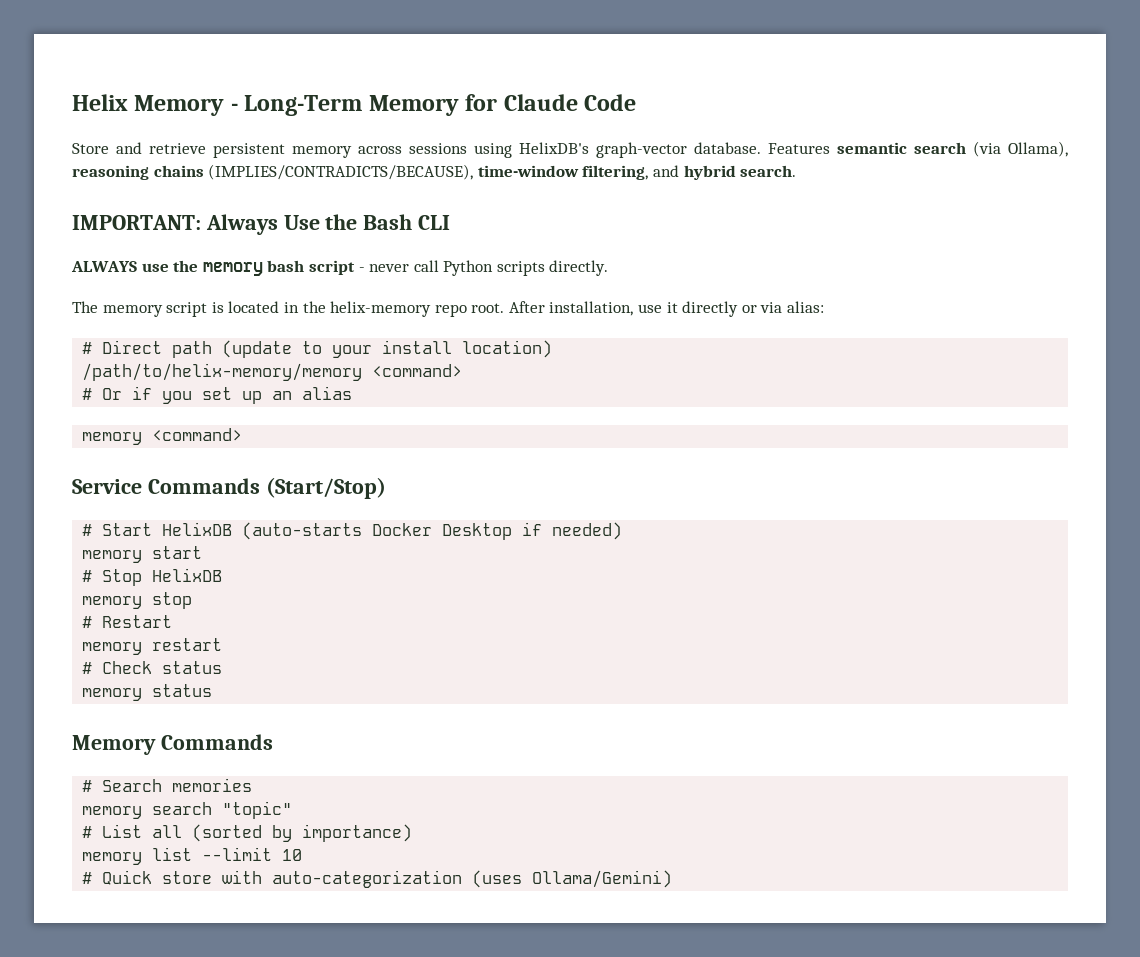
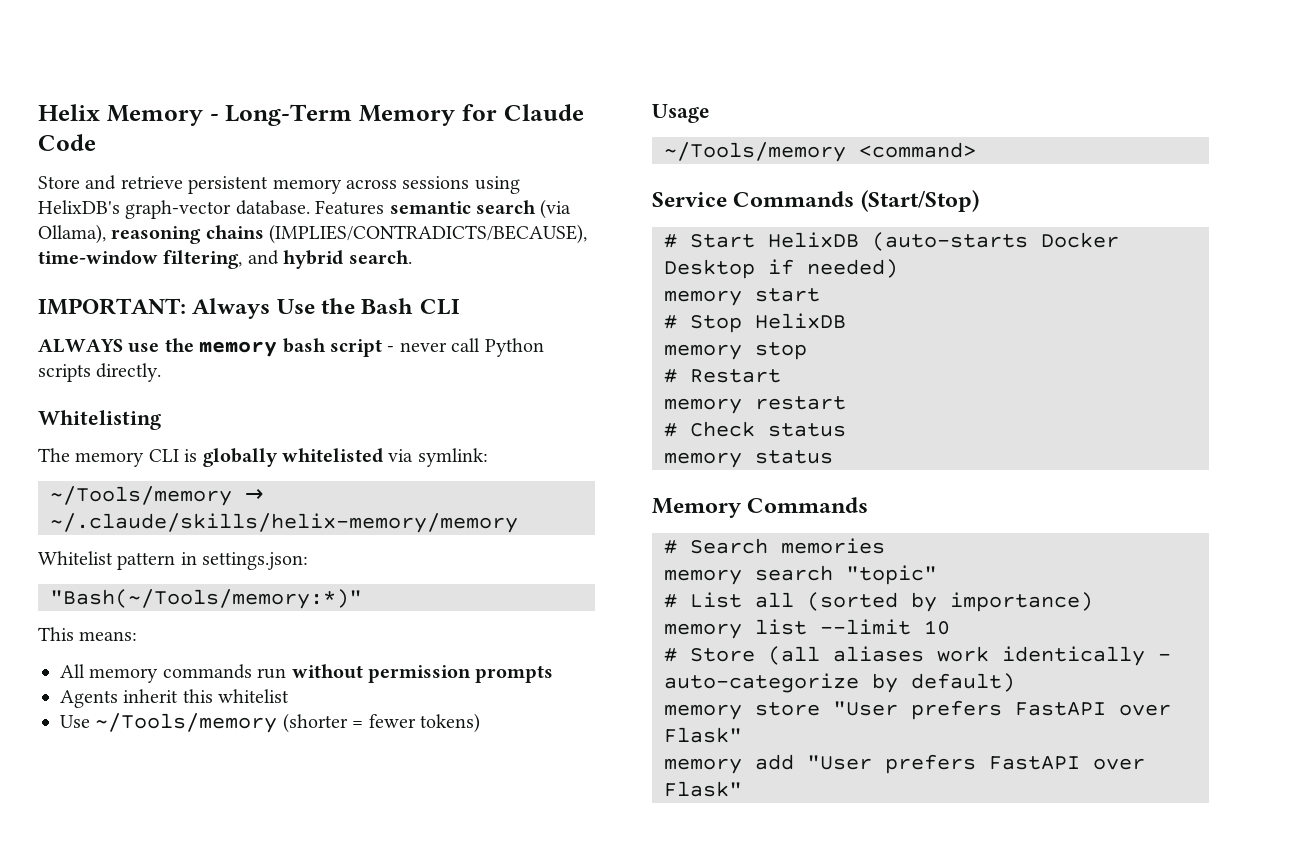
(609, 268) none -> [38,410,161,430] // Whitelisting
[166,301,825,317] [82,340,553,358] [82,363,463,381] [82,386,353,404] [82,432,143,445] script is located in the helix-memory repo root. After installation, use it directly or via alias: // # Direct path (update to your install location) // /path/to/helix-memory/memory <command> // # Or if you set up an alias // memory -> [148,448,488,467] [50,486,263,506] [50,513,518,533] [38,551,309,570] [50,589,362,609] [38,627,138,641] [60,664,554,683] [60,689,290,708] [60,713,480,733] [652,104,710,123] [664,142,846,162] CLI is globally whitelisted via symlink: // ~/Tools/memory → ~/.claude/skills/helix-memory/memory // Whitelist pattern in settings.json: // "Bash(~/Tools/memory:*)" // This means: // All memory commands run without permission prompts // Agents inherit this whitelist // Use ~/Tools/memory (shorter = fewer tokens) // Usage // ~/Tools/memory
[102,870,673,888] Quick store with auto-categorization (uses Ollama/Gemini) -> [690,646,1171,666] [664,673,1015,693] [664,700,1171,720] [664,727,742,743] [664,754,1145,774] [664,781,742,797] Store (all aliases work identically - auto-categorize by default) // memory store "User prefers FastAPI over Flask" // memory add "User prefers FastAPI over Flask"

